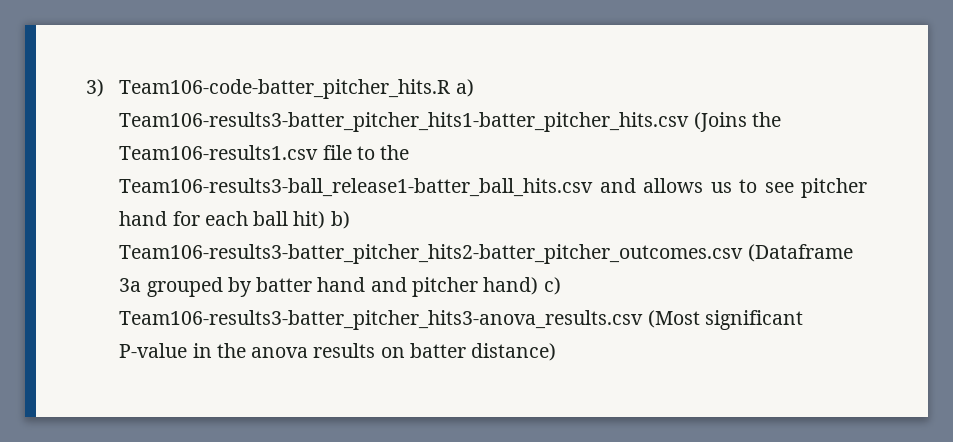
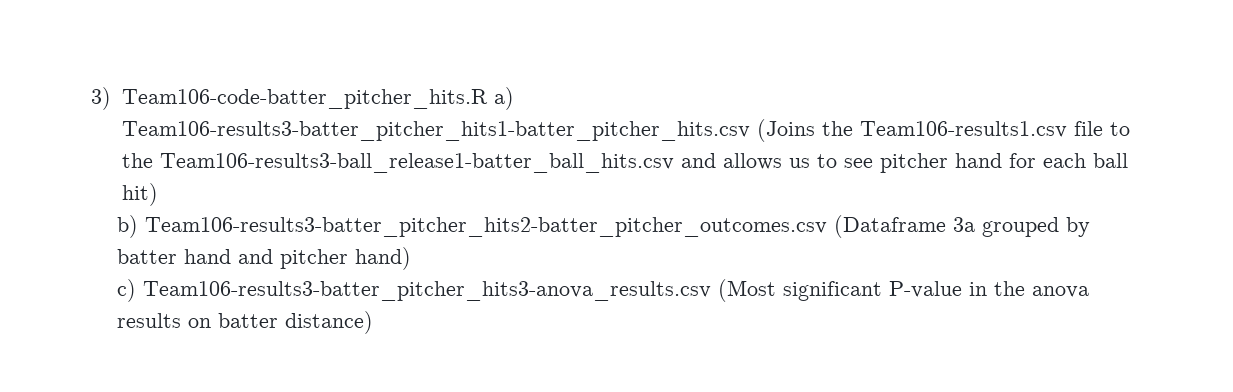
(326, 220) none -> (158, 194) //
(539, 286) none -> (412, 258) //

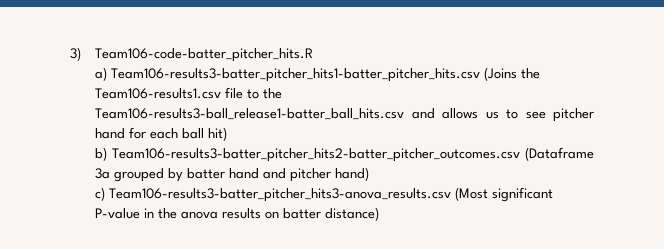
(488, 99) none -> (314, 55) //

